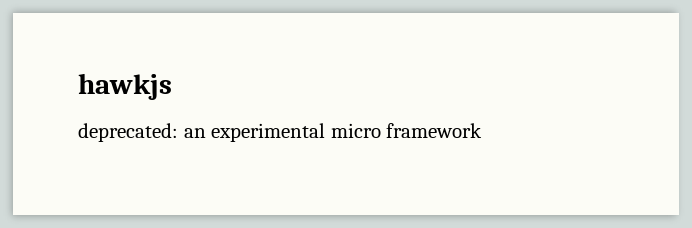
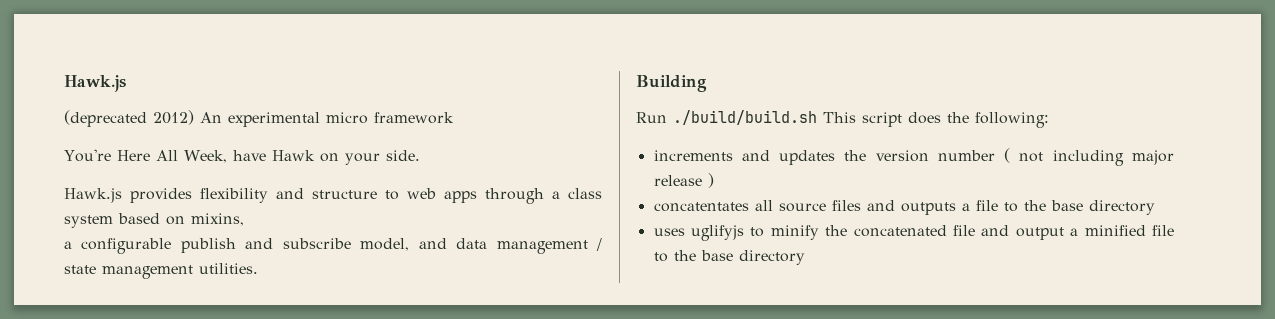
[78,73,172,100] [78,123,206,142] hawkjs // deprecated: an -> [64,75,126,92] [64,110,222,127] Hawk.js // (deprecated 2012) An
(483, 130) none -> [64,149,420,165] [64,188,602,204] [64,213,244,228] [64,238,603,254] [64,263,258,279] [636,75,707,92] [636,110,1049,128] [653,148,1174,166] [653,173,714,188] [653,200,1155,215] [653,225,1174,241] [653,250,805,265] // You're Here All Week, have Hawk on your side. // Hawk.js provides flexibility and structure to web apps through a class system based on mixins, // a configurable publish and subscribe model, and data management / state management utilities. // Building // Run ./build/build.sh This script does the following: // increments and updates the version number ( not including major release ) // concatentates all source files and outputs a file to the base directory // uses uglifyjs to minify the concatenated file and output a minified file to the base directory

